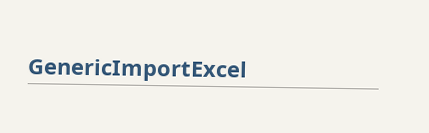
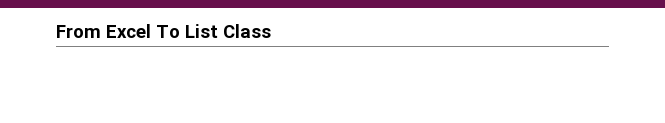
[27,58,248,83] GenericImportExcel -> [56,24,271,38] From Excel To List Class

